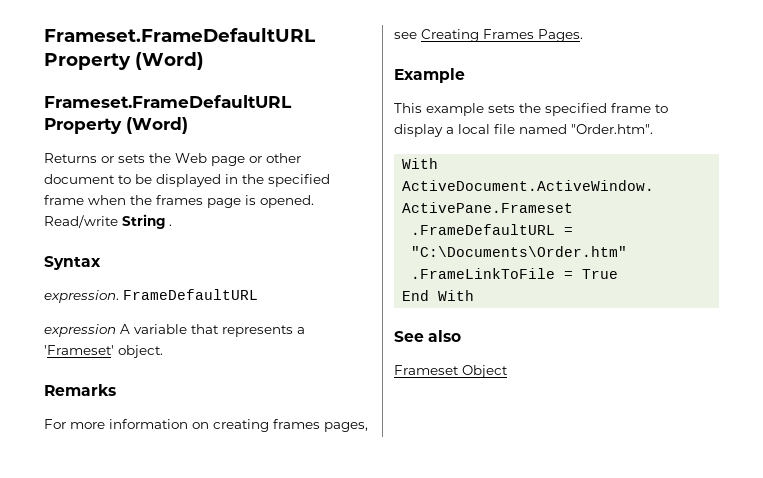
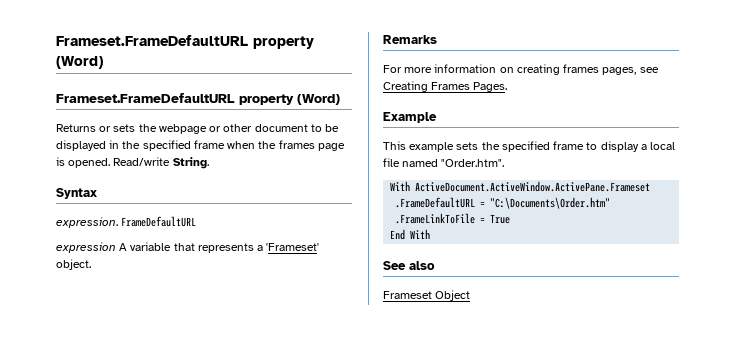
[44,28,316,42] [44,53,131,70] Frameset.FrameDefaultURL Property -> [56,35,314,49] Frameset.FrameDefaultURL property
[44,118,122,134] Property -> [239,94,294,105] property
[175,153,245,166] Web page -> [158,124,207,134] webpage
[122,214,172,229] String . -> [172,157,209,169] String.

